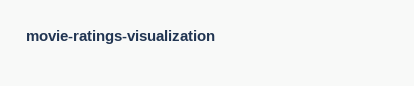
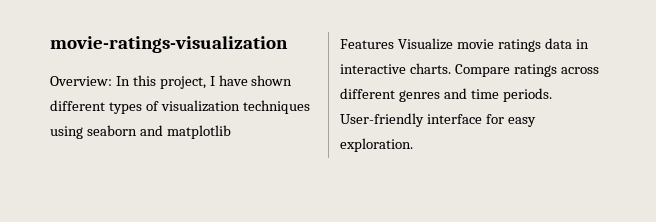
(215, 37) none -> [50,75,293,89] [50,100,310,114] [50,125,231,139] [340,38,589,52] [340,63,599,77] [340,88,552,102] [340,113,536,127] [340,138,413,152] // Overview: In this project, I have shown different types of visualization techniques using seaborn and matplotlib // Features Visualize movie ratings data in interactive charts. Compare ratings across different genres and time periods. User-friendly interface for easy exploration.

